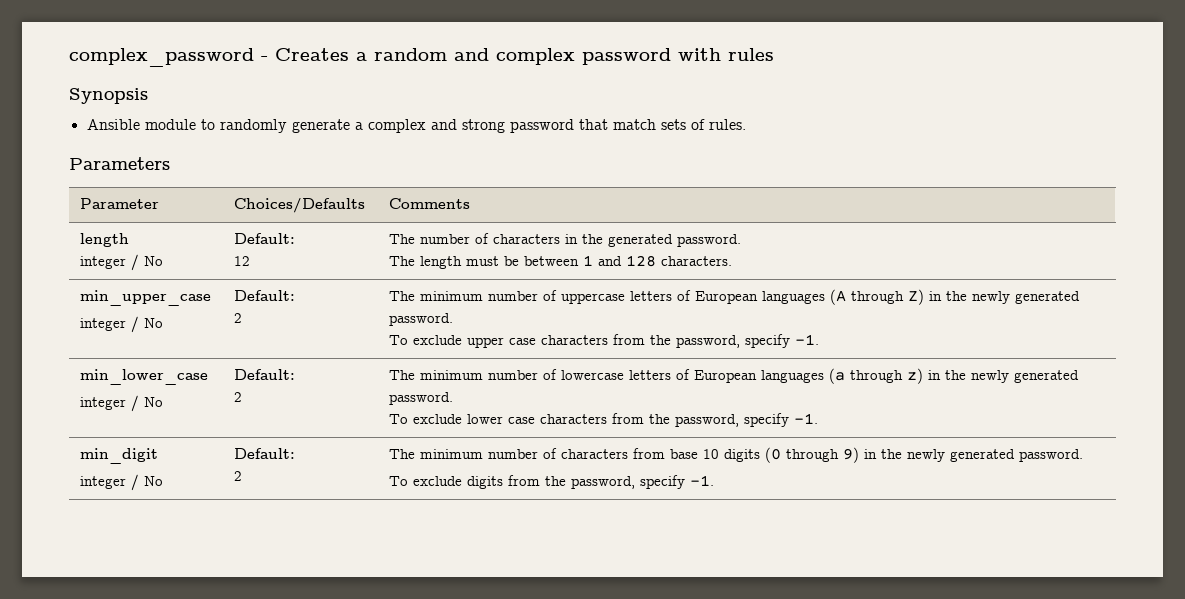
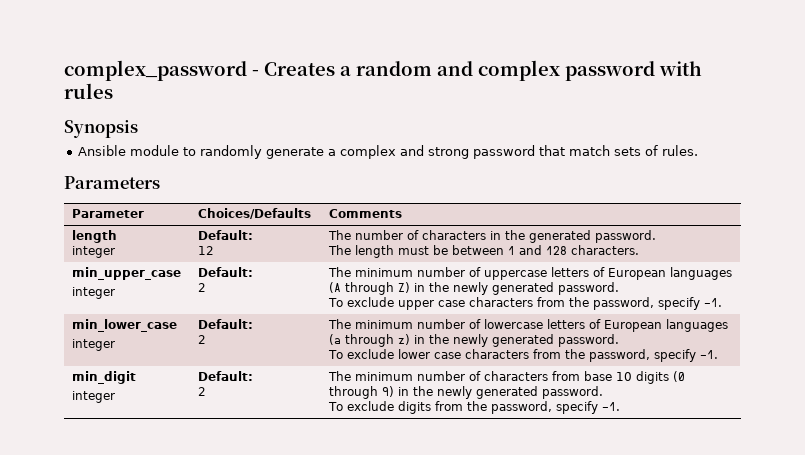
[131,254,164,271] / No -> (116, 252) none
[131,316,164,333] / No -> (116, 293) none
[131,395,164,412] / No -> (116, 345) none
[131,474,164,491] / No -> (116, 397) none

